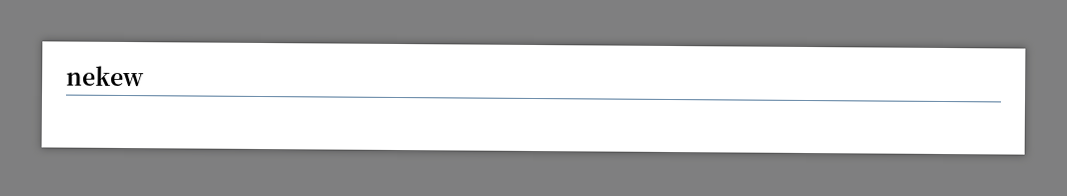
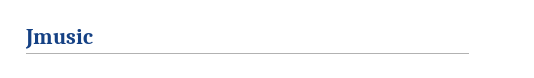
[66,65,144,87] nekew -> [25,29,93,49] Jmusic

